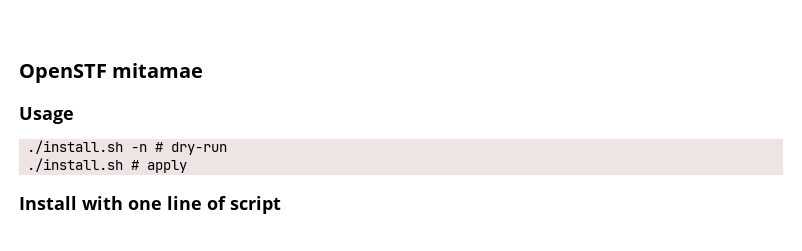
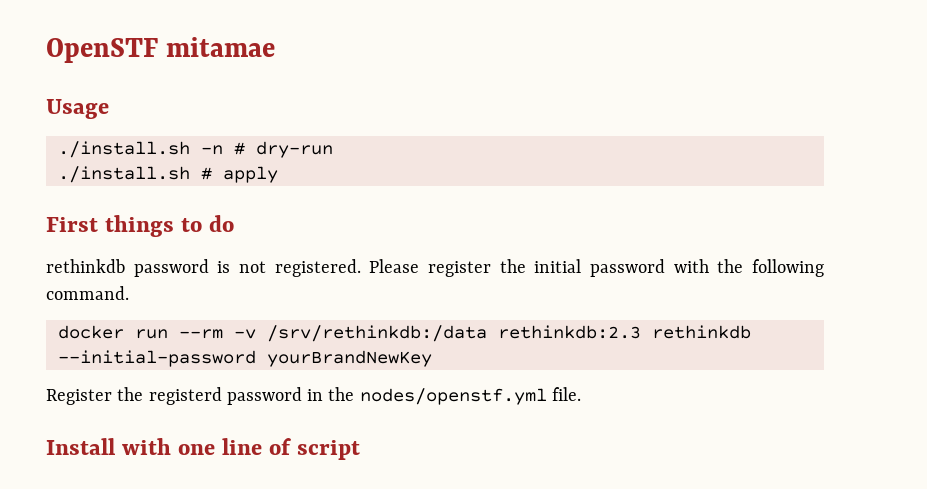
(188, 166) none -> [46,215,235,237] [46,259,824,277] [46,286,129,300] [57,325,751,342] [57,350,432,367] [46,387,581,405] // First things to do // rethinkdb password is not registered. Please register the initial password with the following command. // docker run --rm -v /srv/rethinkdb:/data rethinkdb:2.3 rethinkdb --initial-password yourBrandNewKey // Register the registerd password in the nodes/openstf.yml file.

